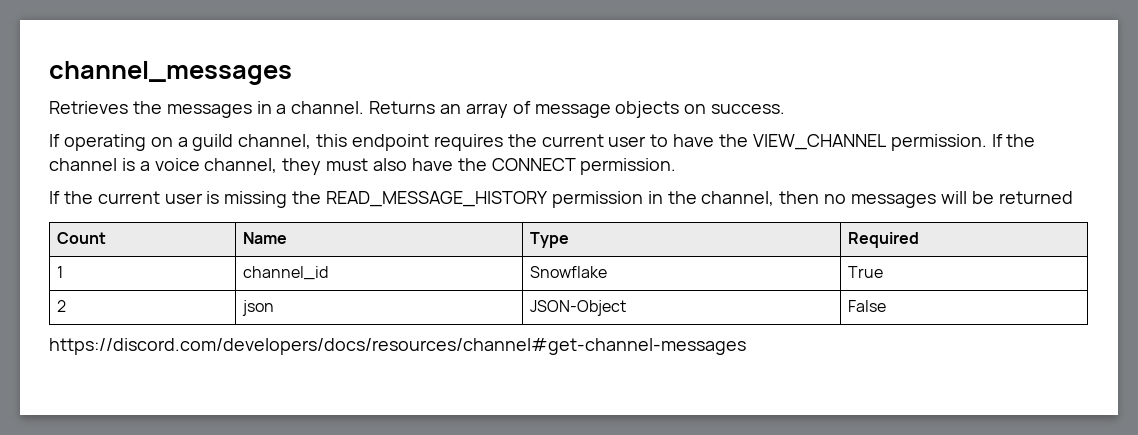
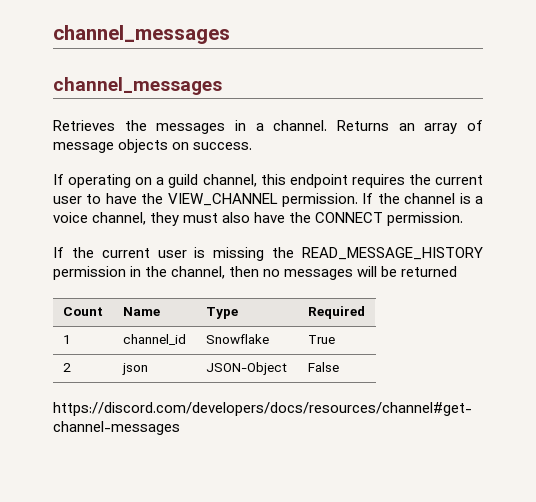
[49,61,292,85] channel_messages -> [53,25,230,44] [53,77,222,95] channel_messages // channel_messages

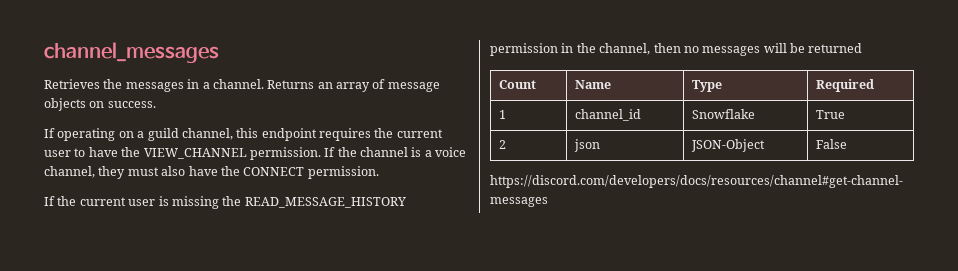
[53,25,230,44] [53,77,222,95] channel_messages // channel_messages -> [44,42,219,63] channel_messages

